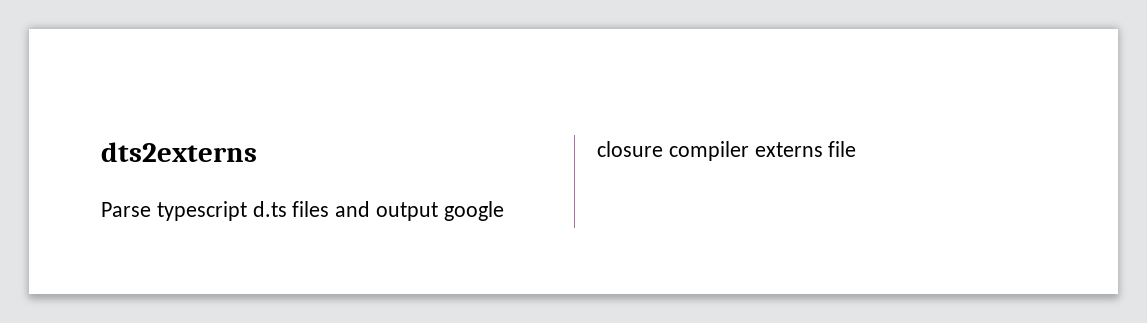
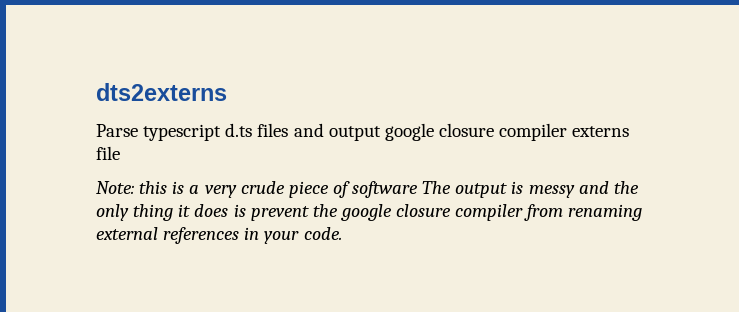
(857, 149) none -> [96,181,639,198] [96,204,643,221] [96,227,342,244] // Note: this is a very crude piece of software The output is messy and the only thing it does is prevent the google closure compiler from renaming external references in your code.

